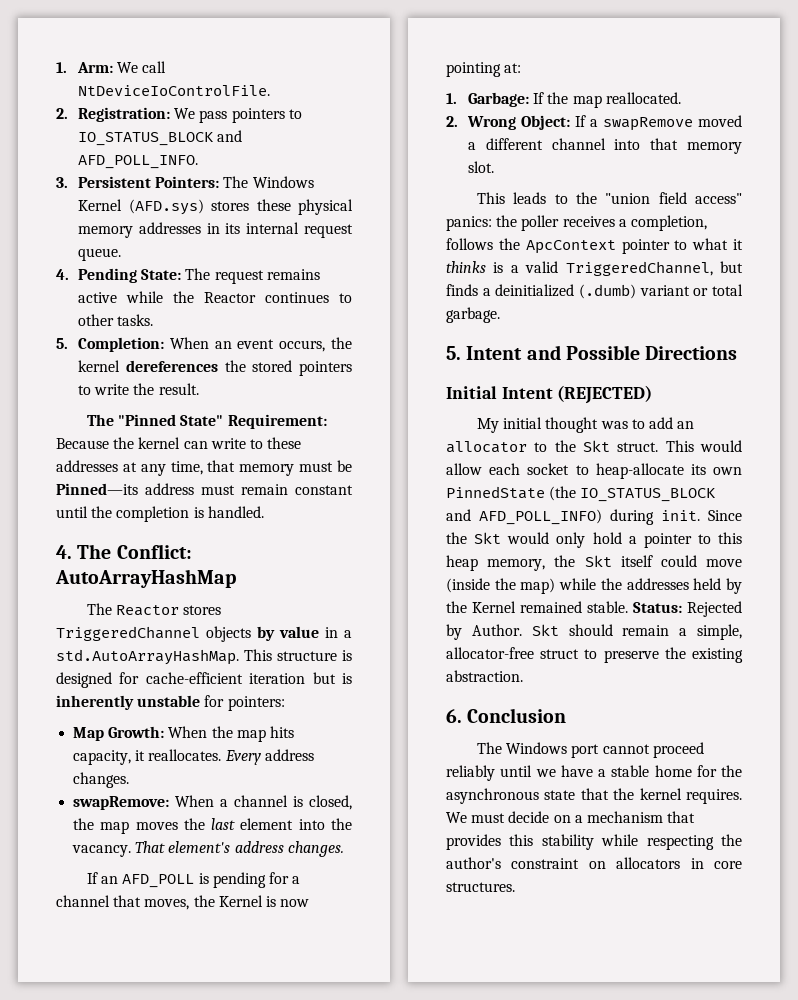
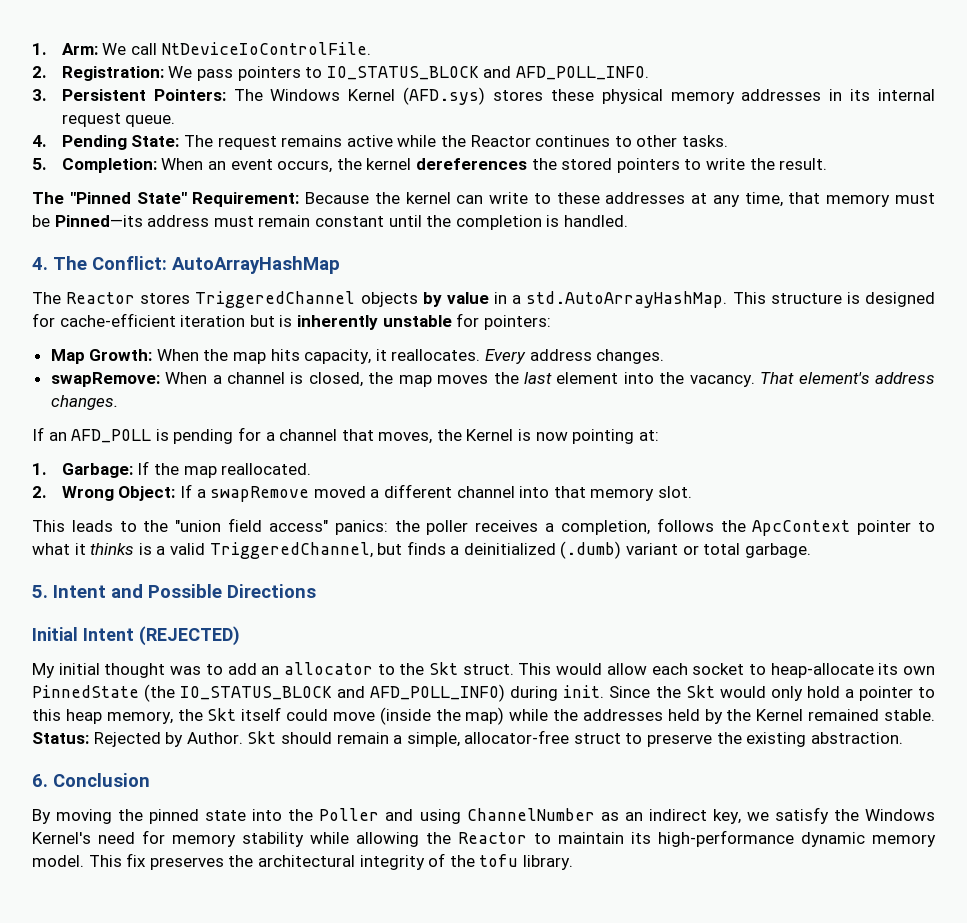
[477,742,704,758] [446,765,742,781] [446,788,742,804] [446,811,696,823] [446,834,742,850] [446,857,742,869] [446,882,515,892] The Windows port cannot proceed reliably until we have a stable home for the asynchronous state that the kernel requires. We must decide on a mechanism that provides this stability while respecting the author's constraint on allocators in core structures. -> [32,807,935,824] [32,830,936,847] [32,853,573,870] By moving the pinned state into the Poller and using ChannelNumber as an indirect key, we satisfy the Windows Kernel's need for memory stability while allowing the Reactor to maintain its high-performance dynamic memory model. This fix preserves the architectural integrity of the tofu library.

